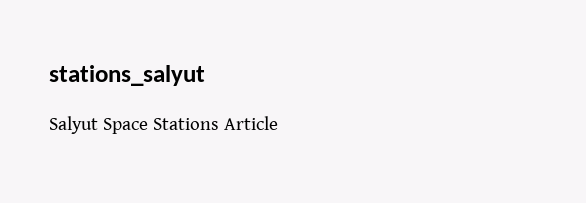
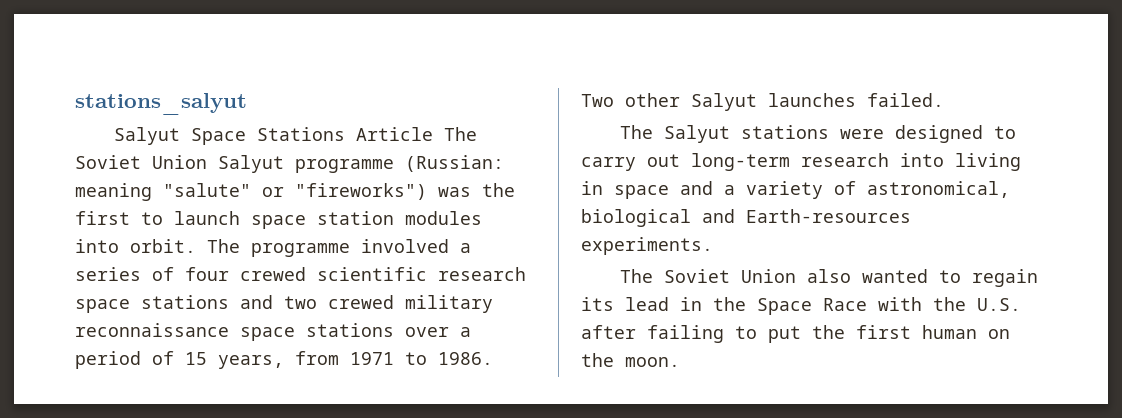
(278, 123) none -> [443,127,477,141] [75,155,504,173] [75,183,515,201] [75,211,482,229] [75,239,471,257] [75,267,526,281] [75,295,493,313] [75,323,471,341] [75,351,493,369] [581,93,944,111] [619,125,1016,143] [581,153,1021,171] [581,181,1010,199] [581,209,911,227] [581,237,713,255] [619,269,1038,287] [581,297,1021,315] [581,325,1010,343] [581,353,680,367] The Soviet Union Salyut programme (Russian: meaning "salute" or "fireworks") was the first to launch space station modules into orbit. The programme involved a series of four crewed scientific research space stations and two crewed military reconnaissance space stations over a period of 15 years, from 1971 to 1986. Two other Salyut launches failed. // The Salyut stations were designed to carry out long-term research into living in space and a variety of astronomical, biological and Earth-resources experiments. // The Soviet Union also wanted to regain its lead in the Space Race with the U.S. after failing to put the first human on the moon.

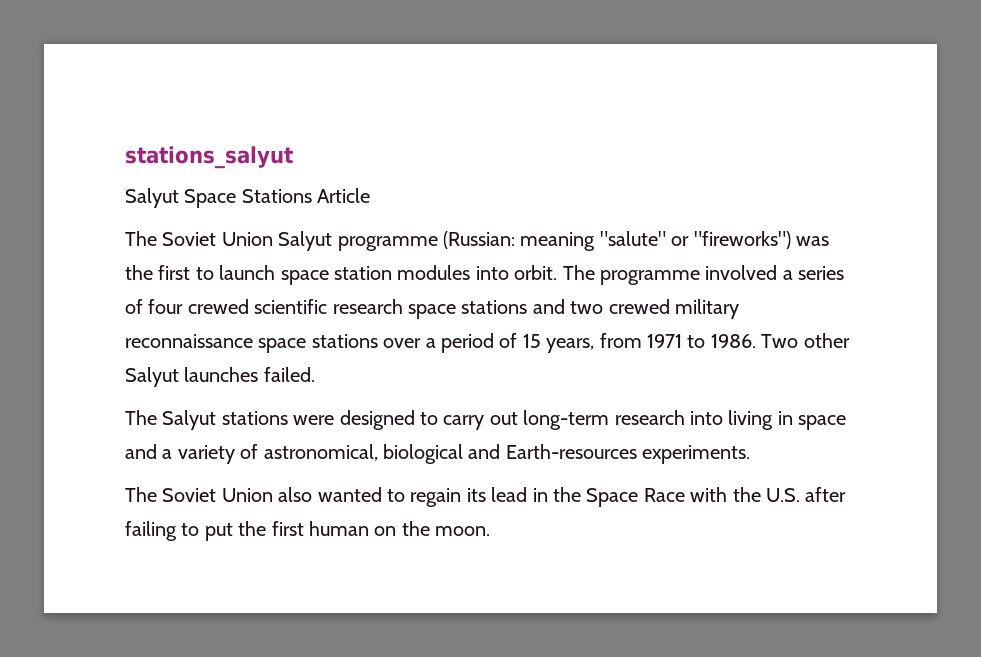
(433, 134) none -> (371, 195) //

